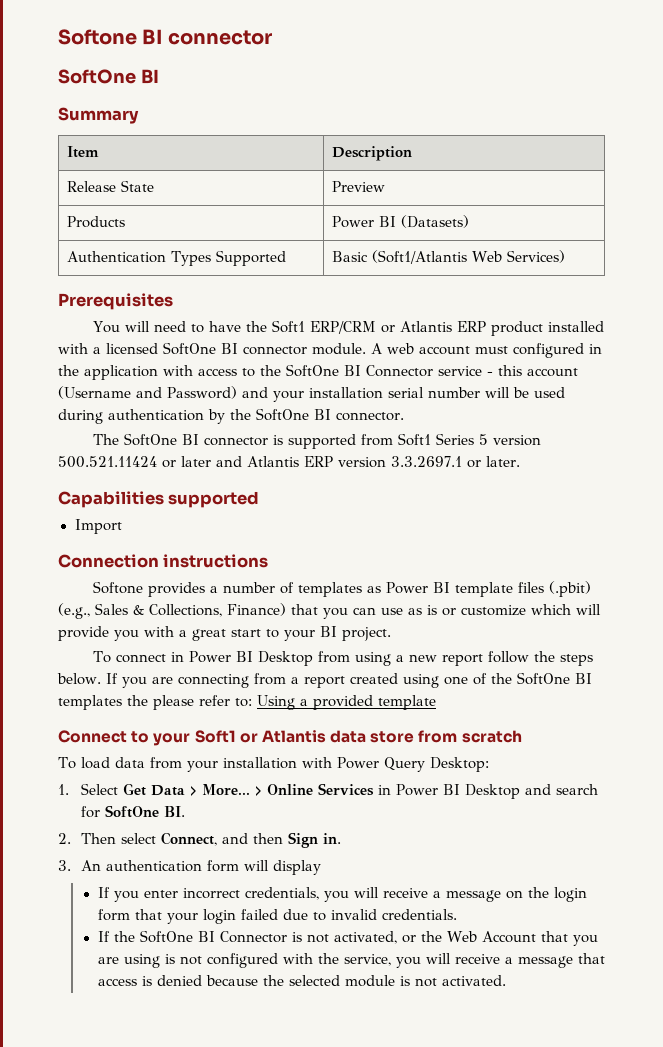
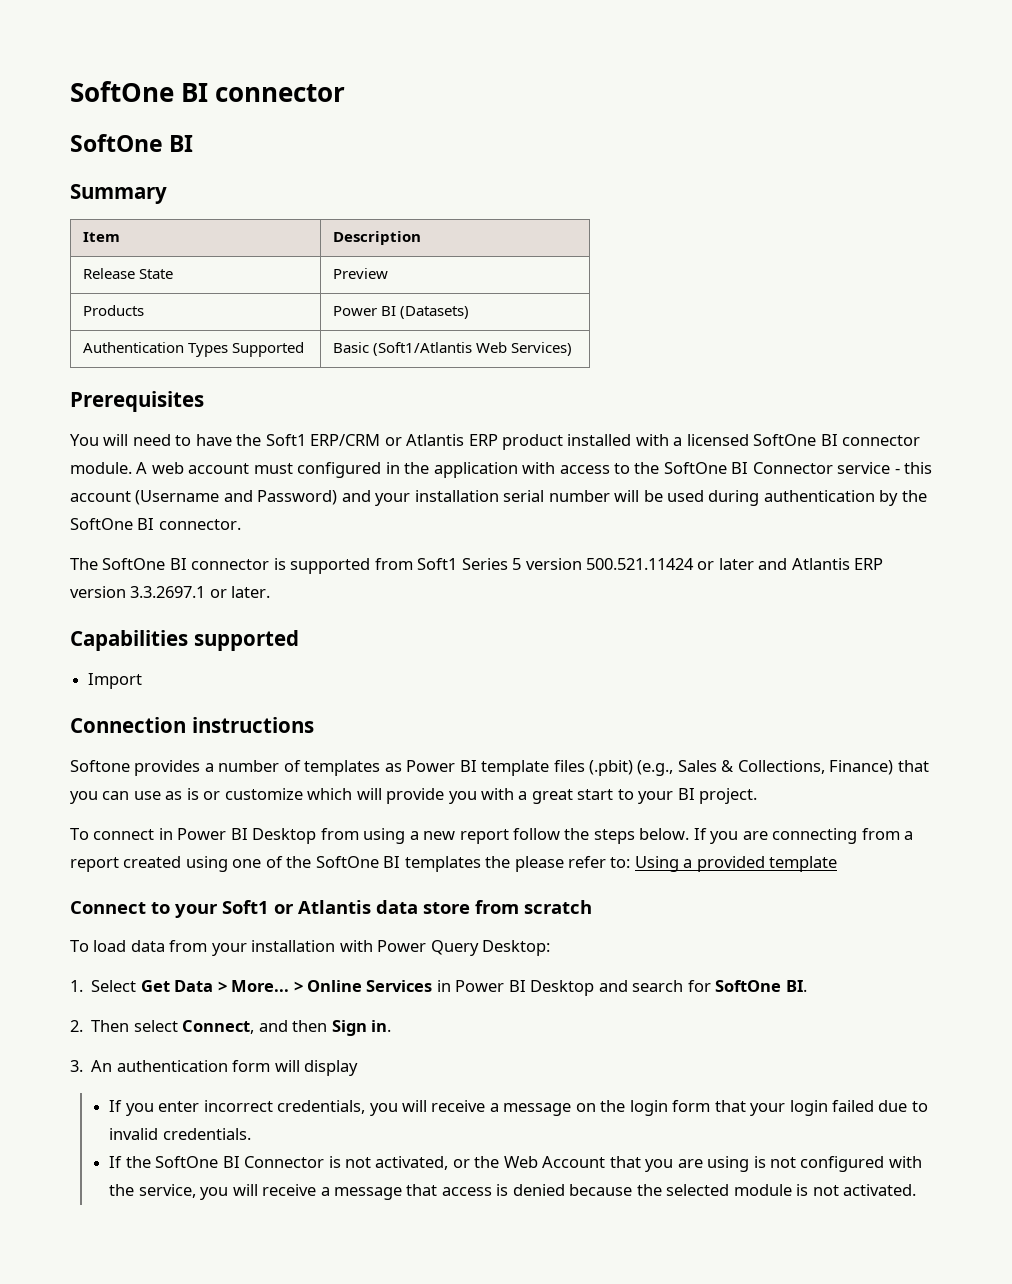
[58,29,137,45] Softone -> [70,81,174,102] SoftOne

